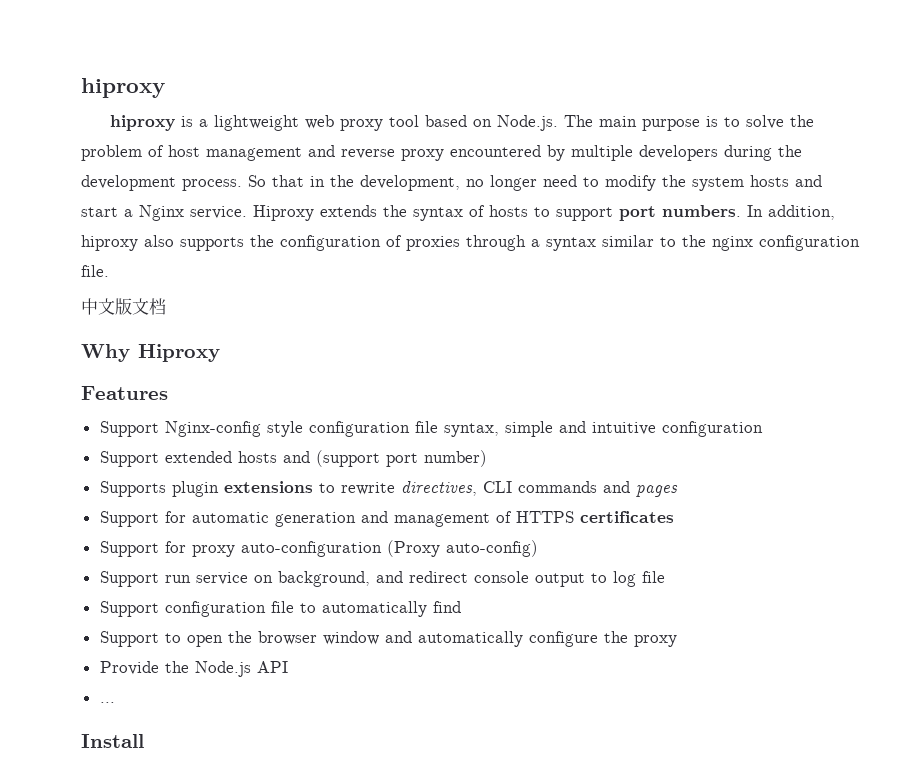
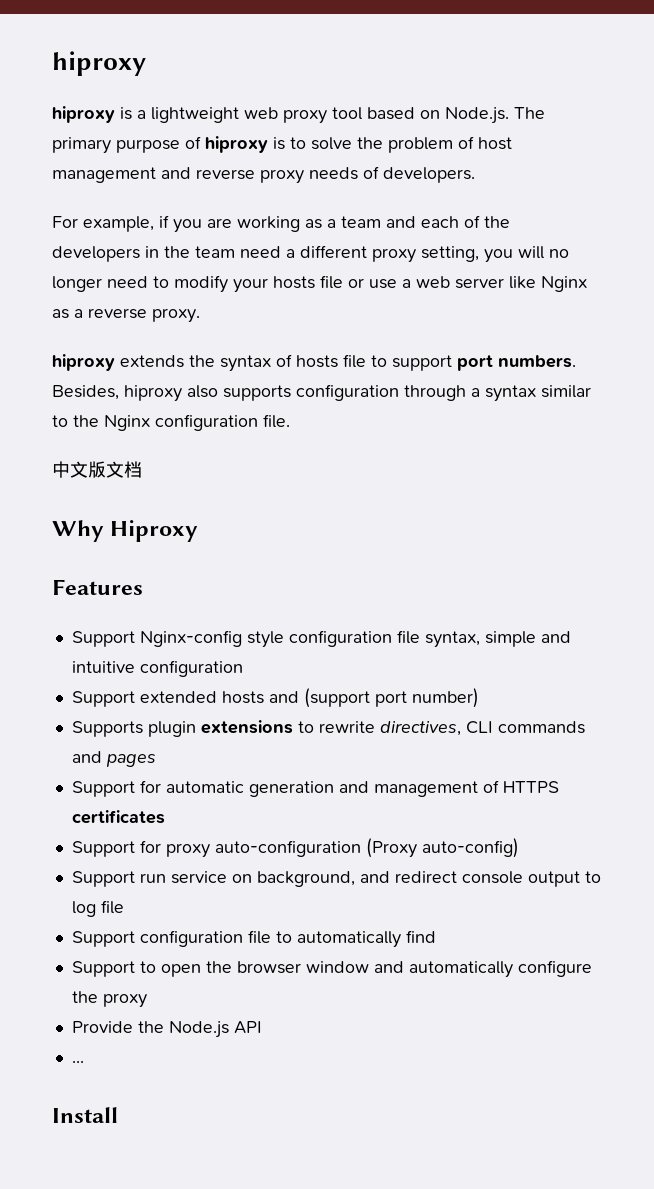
[598,116,700,131] main purpose -> [52,136,268,154] primary purpose of hiproxy
[450,145,802,161] [81,175,460,191] encountered by multiple developers during the development process. So that in the development, -> [309,166,475,183] [52,215,510,233] [52,245,544,263] needs of developers. // For example, if you are working as a team and each of the developers in the team need a different proxy setting, you will
[662,175,822,191] [81,205,314,221] the system hosts and start a Nginx service. Hiproxy -> [233,275,587,293] [52,308,200,323] [52,354,115,371] your hosts file or use a web server like Nginx as a reverse proxy. // hiproxy
(528, 211) none -> [343,354,366,368] file
[747,205,835,220] In addition, -> [52,385,119,400] Besides,
[250,235,460,251] the configuration of proxies -> [296,384,399,401] configuration
[712,236,753,251] nginx -> [104,415,150,431] Nginx

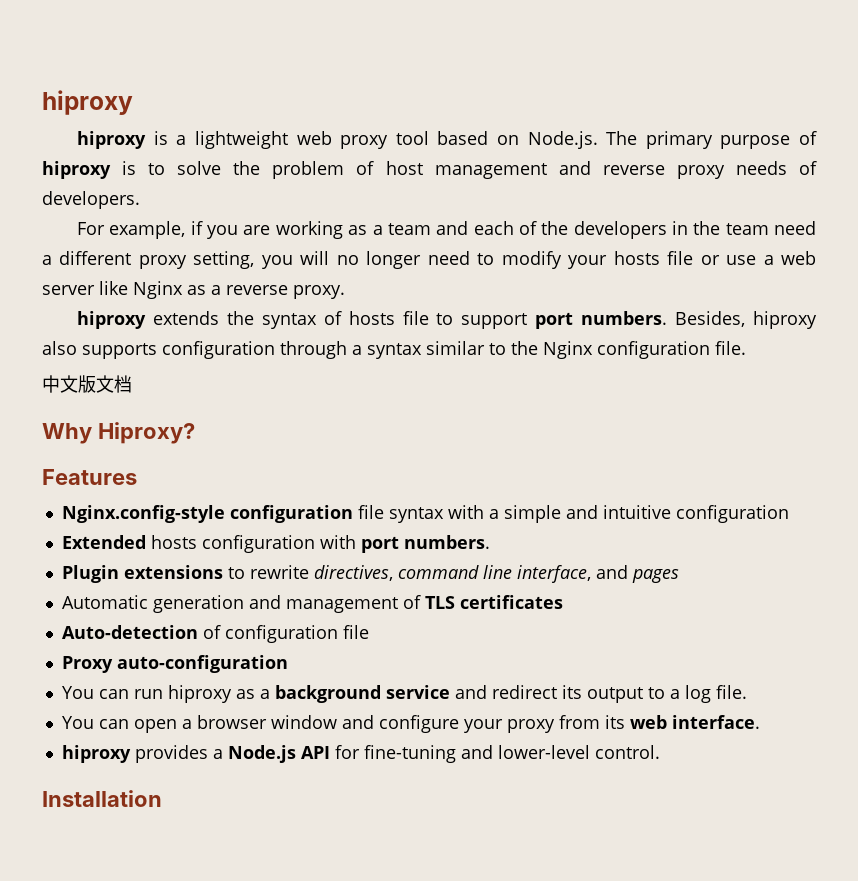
[110,520,199,542] Hiproxy -> [97,422,195,444] Hiproxy?
[71,630,571,648] [71,660,243,677] [71,688,479,708] [71,721,196,737] Support Nginx-config style configuration file syntax, simple and intuitive configuration // Support extended hosts and (support port number) // Supports plugin -> [61,505,789,523] [61,535,490,553] [61,565,119,583] Nginx.config-style configuration file syntax with a simple and intuitive configuration // Extended hosts configuration with port numbers. // Plugin
[465,721,585,734] CLI commands -> [397,565,591,583] command line interface,
[71,780,244,797] Support for automatic -> [61,595,148,609] Automatic
[502,781,559,793] HTTPS -> [424,596,455,609] TLS
[71,838,519,858] [71,871,355,887] Support for proxy auto-configuration (Proxy auto-config) // Support run service on background, -> [61,625,369,643] [61,655,288,673] [61,685,450,703] Auto-detection of configuration file // Proxy auto-configuration // You can run hiproxy as a background service
[461,871,523,884] console -> [561,685,582,699] its
[71,900,124,917] [71,930,436,948] [71,960,592,978] [71,991,147,1008] [71,1021,262,1038] [71,1061,84,1063] [52,1107,118,1123] log file // Support configuration file to automatically find // Support to open the browser window and automatically configure the proxy // Provide the Node.js API // ... // Install -> [669,685,747,703] [61,715,760,733] [61,745,660,763] [42,790,162,807] a log file. // You can open a browser window and configure your proxy from its web interface. // hiproxy provides a Node.js API for fine-tuning and lower-level control. // Installation

